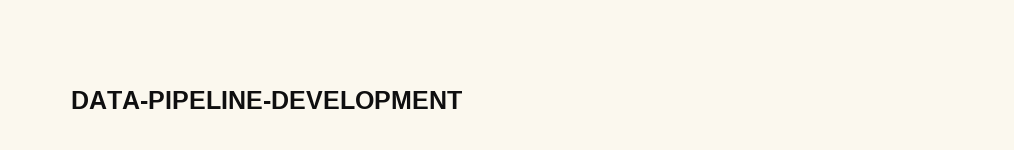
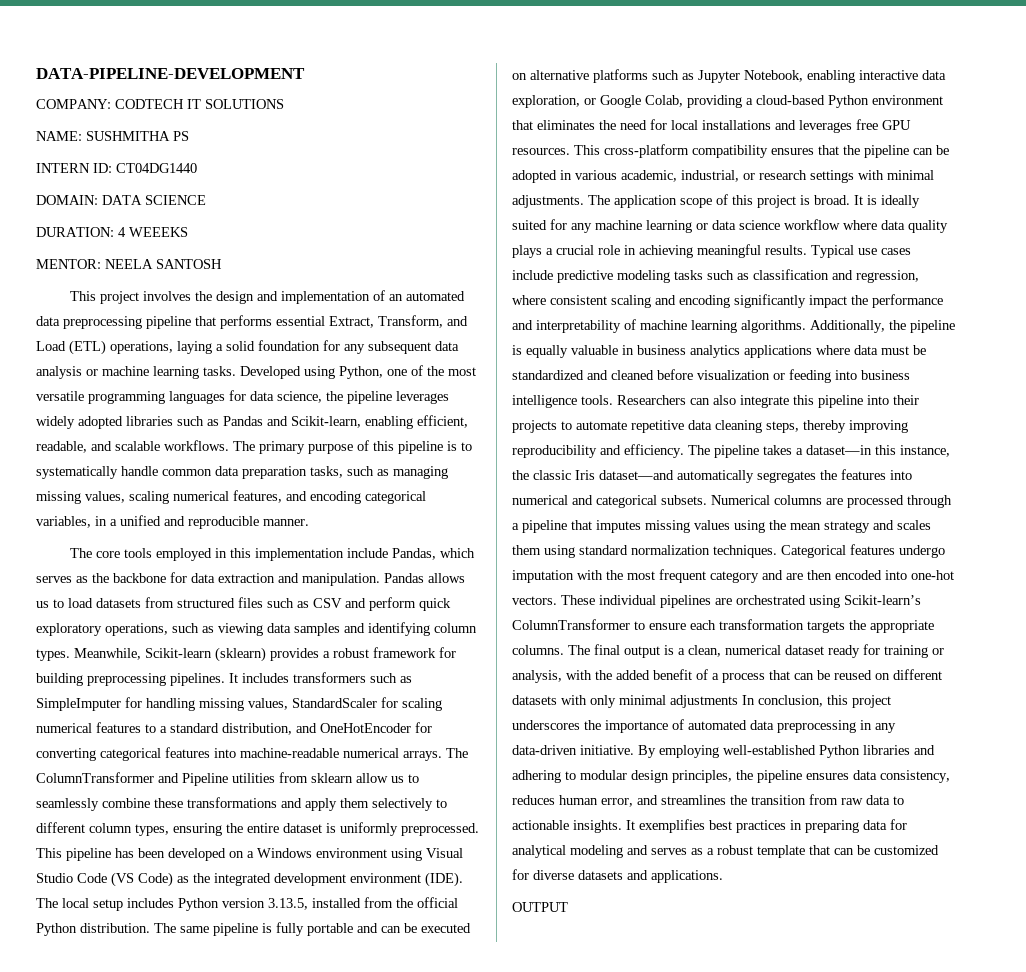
(462, 100) none -> [36,99,284,109] [36,131,189,141] [36,163,197,173] [36,195,206,205] [36,227,188,237] [36,259,222,269] [69,290,465,304] [36,315,468,329] [36,340,459,355] [36,365,476,379] [36,390,449,404] [36,415,468,429] [36,440,472,454] [36,466,448,479] [36,490,426,504] [36,515,309,529] [69,548,475,561] [36,572,465,586] [36,597,451,611] [36,622,477,636] [36,647,456,662] [36,672,412,686] [36,697,442,711] [36,722,432,735] [36,747,468,761] [36,772,419,786] [36,797,447,811] [36,822,479,836] [36,848,463,861] [36,872,463,887] [36,897,458,911] [36,922,471,936] [512,69,946,83] [512,95,943,108] [512,119,911,133] [512,144,949,158] [512,170,934,183] [512,194,920,208] [512,219,948,233] [512,244,911,258] [512,269,919,283] [512,294,943,308] [512,319,955,333] [512,345,926,358] [512,369,910,383] [512,395,919,408] [512,420,908,433] [512,444,950,458] [512,469,912,483] [512,495,952,508] [512,520,931,533] [512,544,945,558] [512,569,954,583] [512,595,921,608] [512,619,934,633] [512,644,944,658] [512,669,942,683] [512,695,891,708] [512,719,896,733] [512,745,935,758] [512,770,950,783] [512,794,904,807] [512,819,907,833] [512,845,939,858] [512,869,723,883] [512,902,568,912] // COMPANY: CODTECH IT SOLUTIONS // NAME: SUSHMITHA PS // INTERN ID: CT04DG1440 // DOMAIN: DATA SCIENCE // DURATION: 4 WEEEKS // MENTOR: NEELA SANTOSH // This project involves the design and implementation of an automated data preprocessing pipeline that performs essential Extract, Transform, and Load (ETL) operations, laying a solid foundation for any subsequent data analysis or machine learning tasks. Developed using Python, one of the most versatile programming languages for data science, the pipeline leverages widely adopted libraries such as Pandas and Scikit-learn, enabling efficient, readable, and scalable workflows. The primary purpose of this pipeline is to systematically handle common data preparation tasks, such as managing missing values, scaling numerical features, and encoding categorical variables, in a unified and reproducible manner. // The core tools employed in this implementation include Pandas, which serves as the backbone for data extraction and manipulation. Pandas allows us to load datasets from structured files such as CSV and perform quick exploratory operations, such as viewing data samples and identifying column types. Meanwhile, Scikit-learn (sklearn) provides a robust framework for building preprocessing pipelines. It includes transformers such as SimpleImputer for handling missing values, StandardScaler for scaling numerical features to a standard distribution, and OneHotEncoder for converting categorical features into machine-readable numerical arrays. The ColumnTransformer and Pipeline utilities from sklearn allow us to seamlessly combine these transformations and apply them selectively to different column types, ensuring the entire dataset is uniformly preprocessed. This pipeline has been developed on a Windows environment using Visual Studio Code (VS Code) as the integrated development environment (IDE). The local setup includes Python version 3.13.5, installed from the official Python distribution. The same pipeline is fully portable and can be executed on alternative platforms such as Jupyter Notebook, enabling interactive data exploration, or Google Colab, providing a cloud-based Python environment that eliminates the need for local installations and leverages free GPU resources. This cross-platform compatibility ensures that the pipeline can be adopted in various academic, industrial, or research settings with minimal adjustments. The application scope of this project is broad. It is ideally suited for any machine learning or data science workflow where data quality plays a crucial role in achieving meaningful results. Typical use cases include predictive modeling tasks such as classification and regression, where consistent scaling and encoding significantly impact the performance and interpretability of machine learning algorithms. Additionally, the pipeline is equally valuable in business analytics applications where data must be standardized and cleaned before visualization or feeding into business intelligence tools. Researchers can also integrate this pipeline into their projects to automate repetitive data cleaning steps, thereby improving reproducibility and efficiency. The pipeline takes a dataset—in this instance, the classic Iris dataset—and automatically segregates the features into numerical and categorical subsets. Numerical columns are processed through a pipeline that imputes missing values using the mean strategy and scales them using standard normalization techniques. Categorical features undergo imputation with the most frequent category and are then encoded into one-hot vectors. These individual pipelines are orchestrated using Scikit-learn’s ColumnTransformer to ensure each transformation targets the appropriate columns. The final output is a clean, numerical dataset ready for training or analysis, with the added benefit of a process that can be reused on different datasets with only minimal adjustments In conclusion, this project underscores the importance of automated data preprocessing in any data-driven initiative. By employing well-established Python libraries and adhering to modular design principles, the pipeline ensures data consistency, reduces human error, and streamlines the transition from raw data to actionable insights. It exemplifies best practices in preparing data for analytical modeling and serves as a robust template that can be customized for diverse datasets and applications. // OUTPUT

